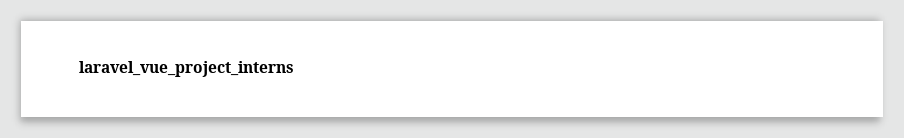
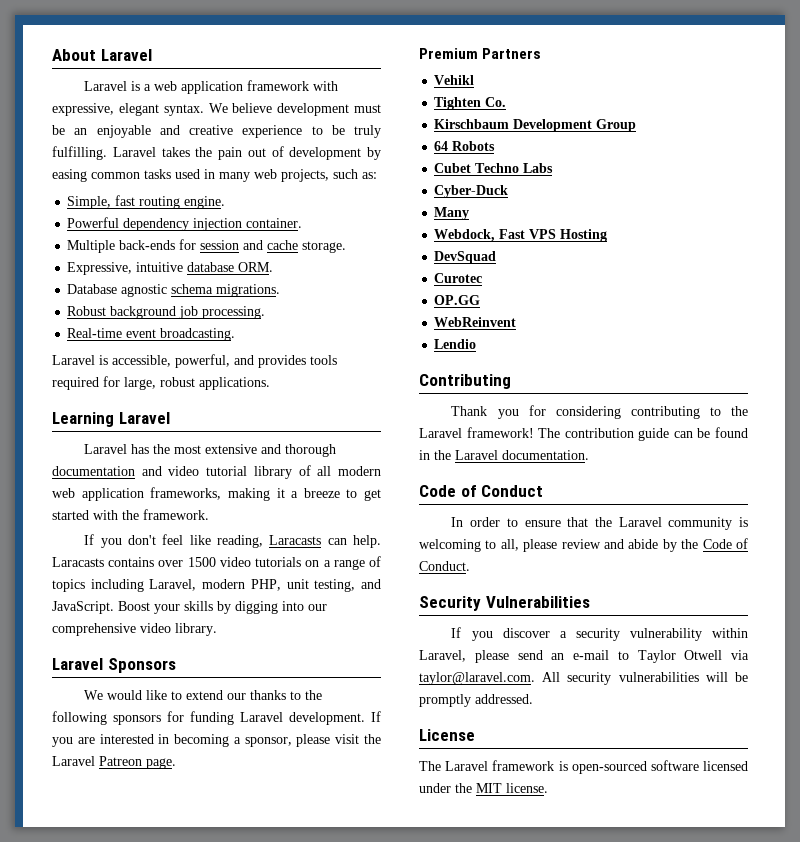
[79,61,294,77] laravel_vue_project_interns -> [52,49,152,61] [84,80,339,94] [52,103,381,116] [52,125,381,138] [52,146,381,160] [52,169,377,182] [67,195,226,209] [67,217,303,231] [67,239,347,253] [67,262,274,275] [67,284,281,297] [67,306,266,319] [67,328,236,341] [52,354,337,368] [52,376,270,390] [52,412,170,427] [84,444,337,457] [52,465,381,479] [52,487,381,501] [52,509,209,520] [84,534,381,548] [52,556,382,570] [52,579,382,592] [52,601,327,614] [52,623,217,636] [52,658,176,673] [84,690,323,700] [52,711,381,725] [52,734,381,747] [52,756,176,769] [419,48,542,59] [434,75,475,85] [434,97,507,110] [434,119,637,132] [434,141,496,151] [434,163,554,173] [434,185,509,198] [434,207,470,220] [434,229,608,242] [434,251,497,264] [434,273,483,283] [434,295,481,305] [434,317,517,327] [434,339,477,349] [419,374,511,389] [451,405,748,419] [419,427,748,441] [419,450,589,460] [419,485,544,497] [451,517,748,530] [419,538,748,552] [419,561,470,571] [419,596,590,611] [451,627,748,641] [419,650,749,663] [419,672,748,685] [419,694,533,707] [419,729,475,741] [419,760,748,774] [419,783,548,793] About Laravel // Laravel is a web application framework with expressive, elegant syntax. We believe development must be an enjoyable and creative experience to be truly fulfilling. Laravel takes the pain out of development by easing common tasks used in many web projects, such as: // Simple, fast routing engine. // Powerful dependency injection container. // Multiple back-ends for session and cache storage. // Expressive, intuitive database ORM. // Database agnostic schema migrations. // Robust background job processing. // Real-time event broadcasting. // Laravel is accessible, powerful, and provides tools required for large, robust applications. // Learning Laravel // Laravel has the most extensive and thorough documentation and video tutorial library of all modern web application frameworks, making it a breeze to get started with the framework. // If you don't feel like reading, Laracasts can help. Laracasts contains over 1500 video tutorials on a range of topics including Laravel, modern PHP, unit testing, and JavaScript. Boost your skills by digging into our comprehensive video library. // Laravel Sponsors // We would like to extend our thanks to the following sponsors for funding Laravel development. If you are interested in becoming a sponsor, please visit the Laravel Patreon page. // Premium Partners // Vehikl // Tighten Co. // Kirschbaum Development Group // 64 Robots // Cubet Techno Labs // Cyber-Duck // Many // Webdock, Fast VPS Hosting // DevSquad // Curotec // OP.GG // WebReinvent // Lendio // Contributing // Thank you for considering contributing to the Laravel framework! The contribution guide can be found in the Laravel documentation. // Code of Conduct // In order to ensure that the Laravel community is welcoming to all, please review and abide by the Code of Conduct. // Security Vulnerabilities // If you discover a security vulnerability within Laravel, please send an e-mail to Taylor Otwell via taylor@laravel.com. All security vulnerabilities will be promptly addressed. // License // The Laravel framework is open-sourced software licensed under the MIT license.

